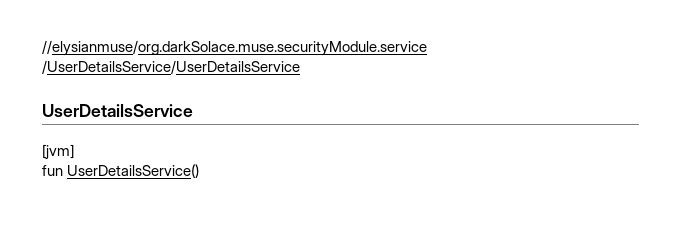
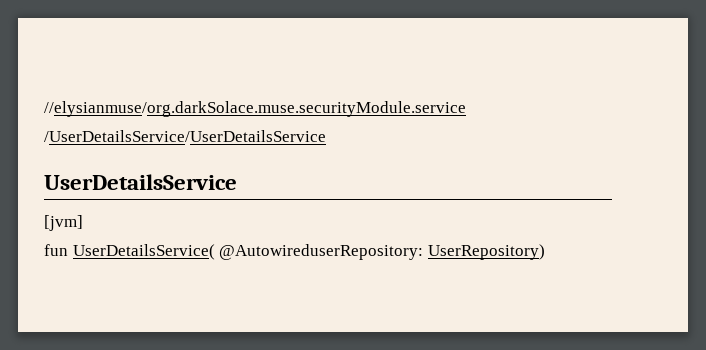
[67,164,200,178] UserDetailsService() -> [72,244,545,260] UserDetailsService( @AutowireduserRepository: UserRepository)

